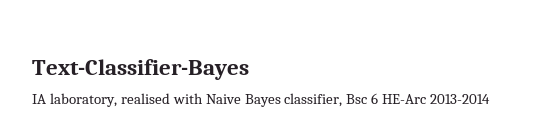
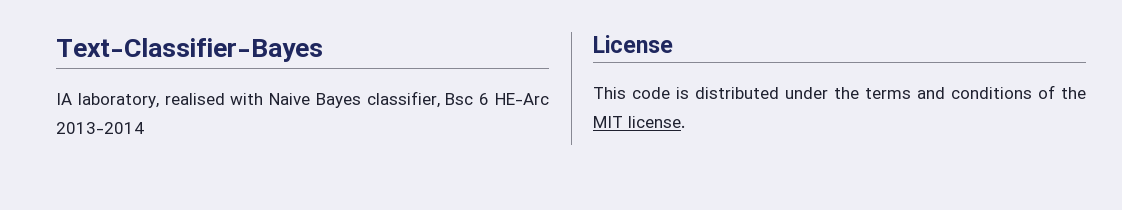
(491, 99) none -> [593,35,673,53] [593,85,1086,99] [593,116,685,128] // License // This code is distributed under the terms and conditions of the MIT license.

